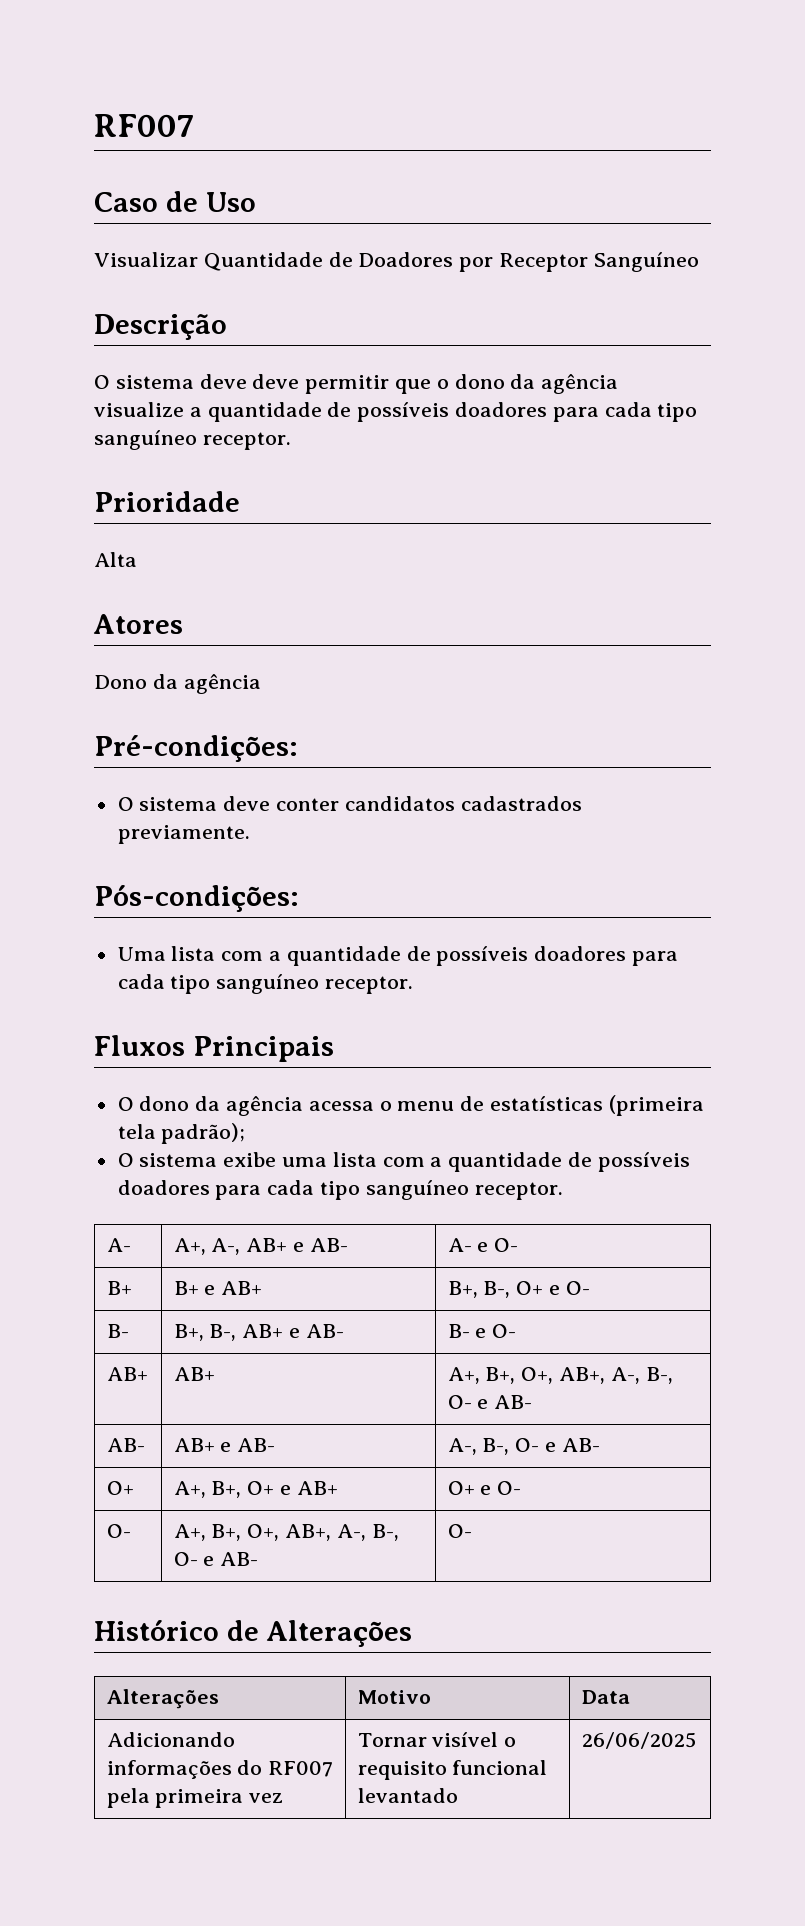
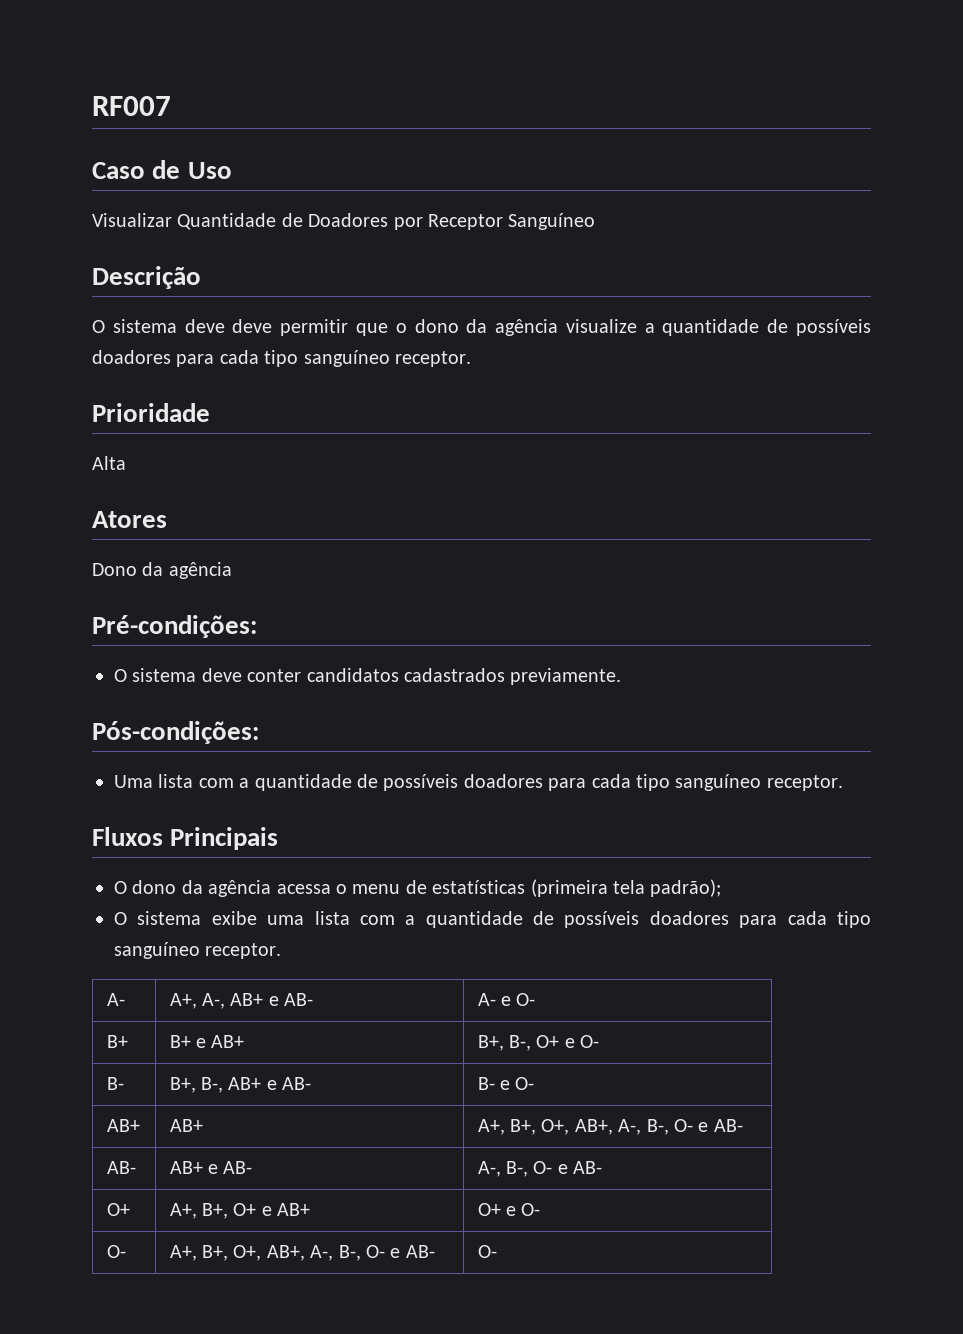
[94,1620,412,1647] [106,1689,219,1709] [357,1690,431,1704] [581,1690,630,1704] [106,1732,235,1747] [106,1760,334,1779] [106,1788,284,1808] [357,1732,517,1747] [357,1760,548,1780] [357,1788,458,1803] [581,1732,696,1749] // Histórico de Alterações // Alterações | Motivo | Data // Adicionando informações do RF007 pela primeira vez | Tornar visível o requisito funcional levantado | 26/06/2025 -> (497, 1251) none

